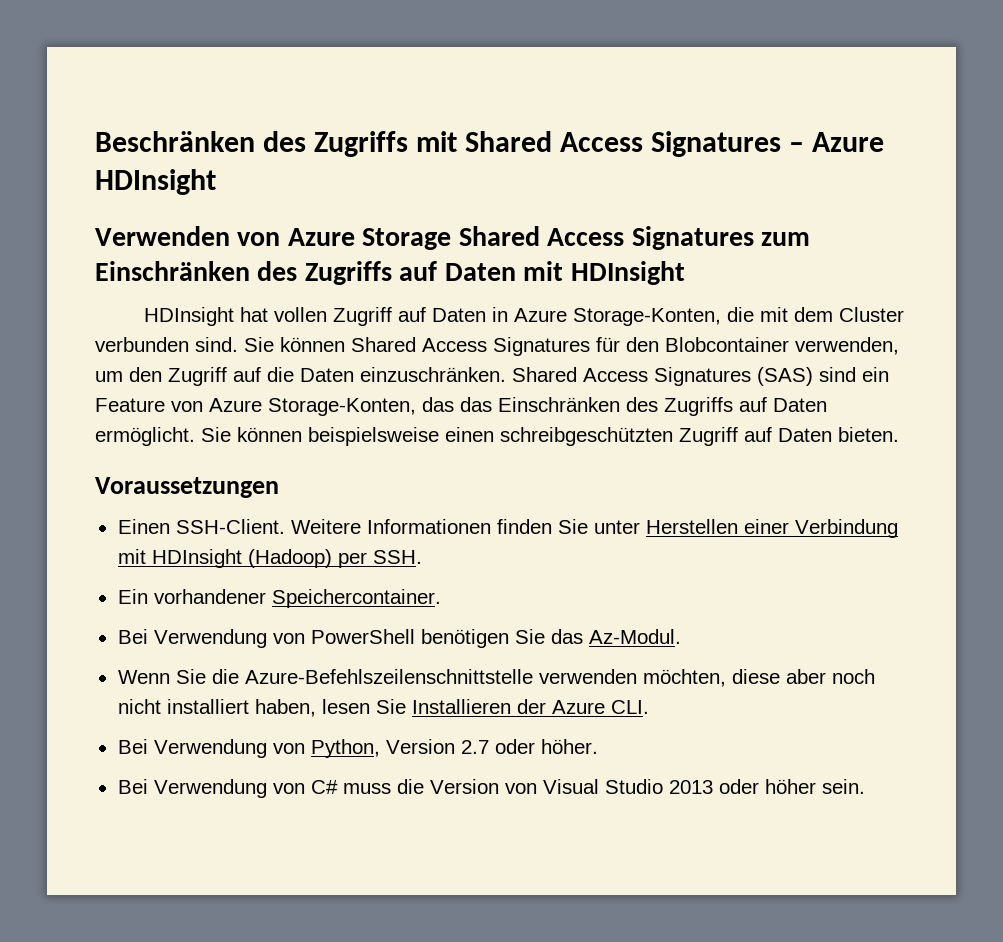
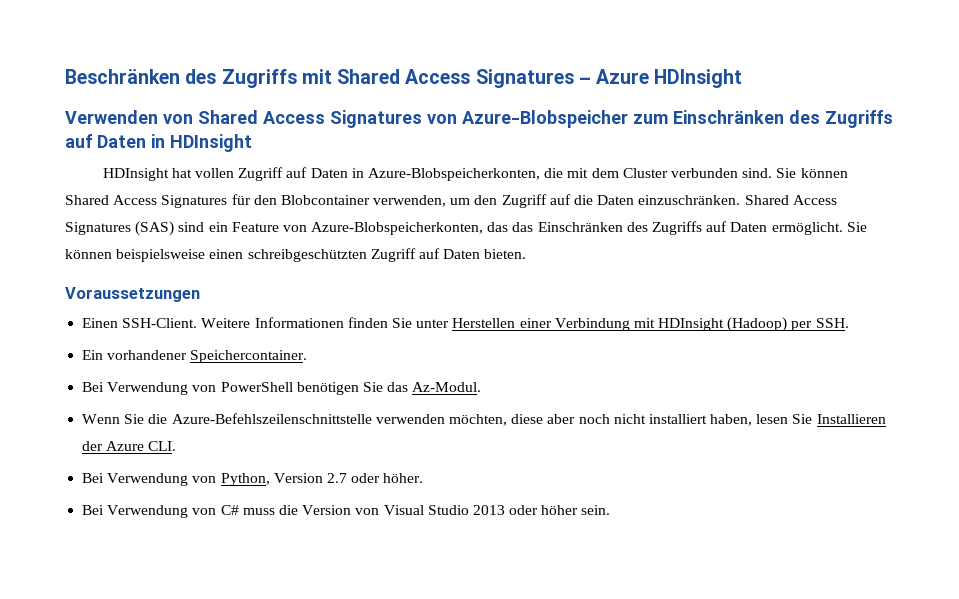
[287,226,754,250] Azure Storage Shared Access Signatures -> [198,110,628,128] Shared Access Signatures von Azure-Blobspeicher
[523,261,564,281] mit -> [151,134,165,148] in
[514,308,722,326] Azure Storage-Konten, -> [368,168,541,181] Azure-Blobspeicherkonten,
[209,398,416,416] Azure Storage-Konten, -> [311,222,484,235] Azure-Blobspeicherkonten,

